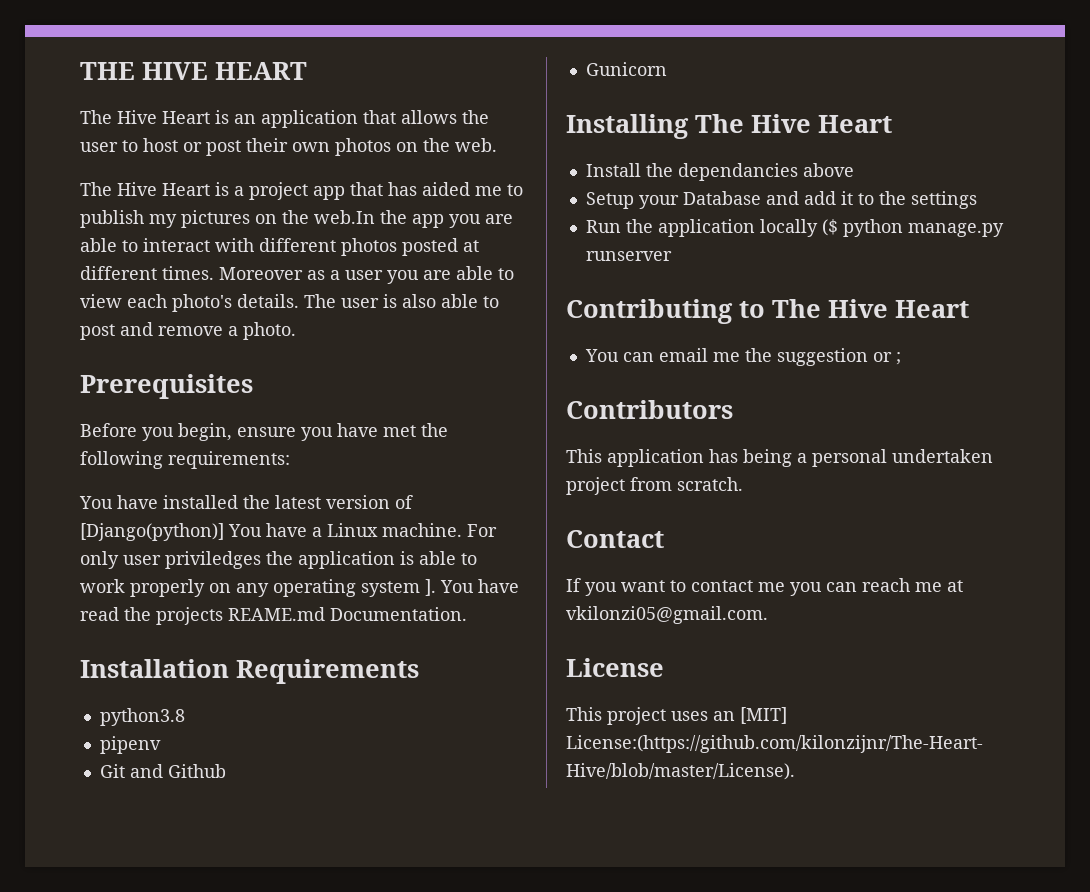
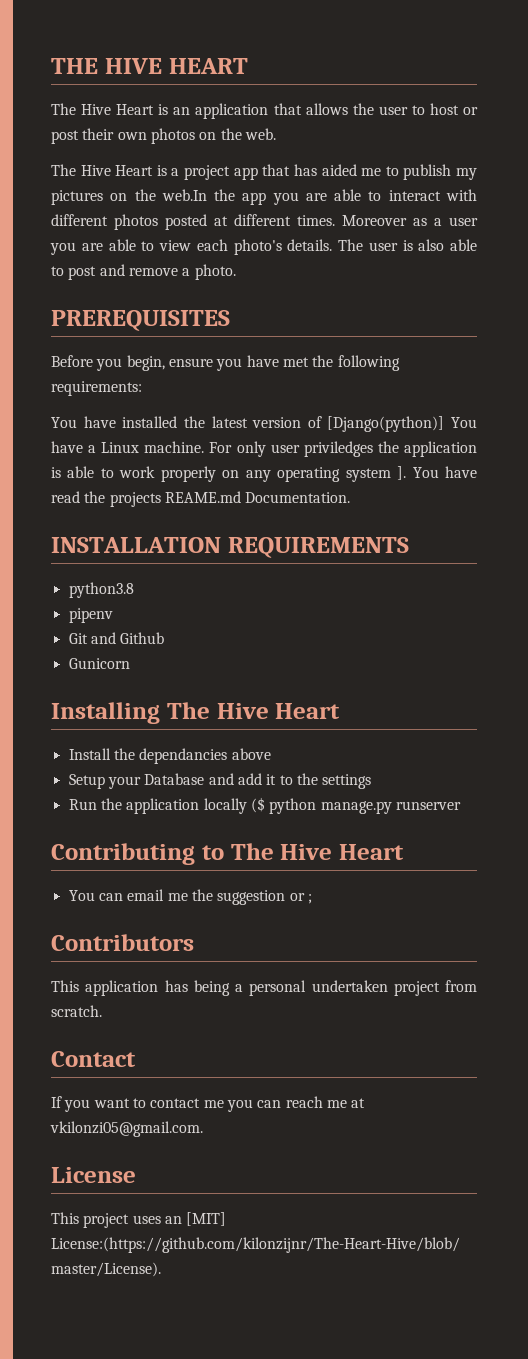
[80,374,253,399] Prerequisites -> [51,310,230,331] PREREQUISITES
[80,659,419,684] Installation Requirements -> [51,537,409,558] INSTALLATION REQUIREMENTS

